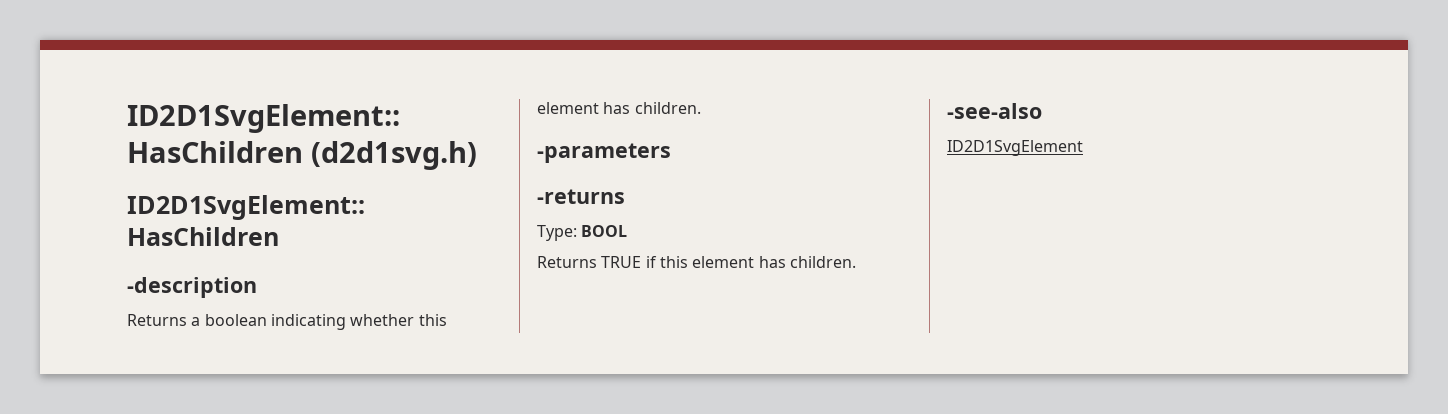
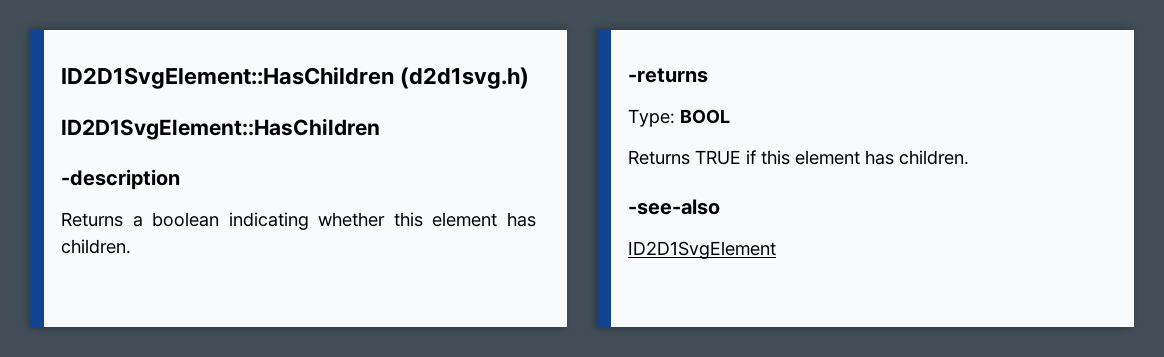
[537,143,671,163] // -parameters -> (131, 246) none

